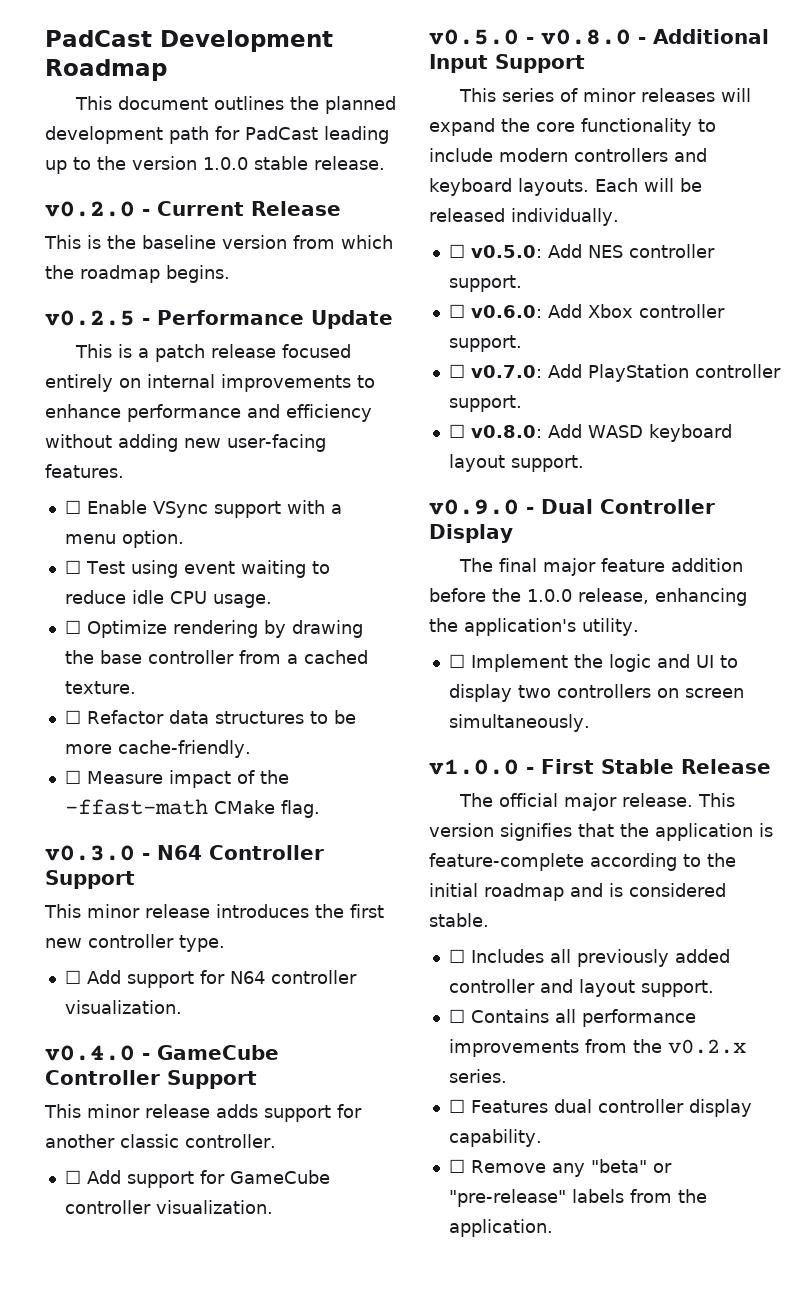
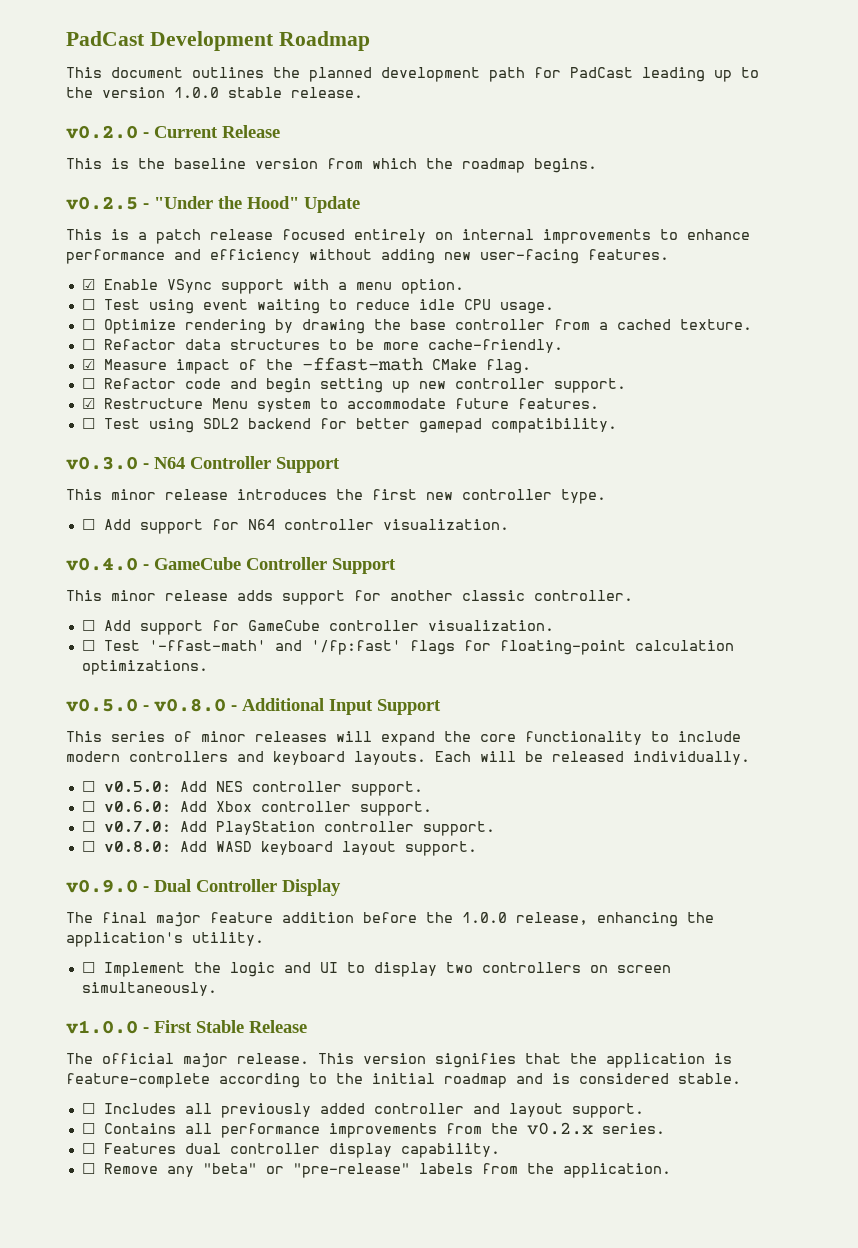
[157,310,304,325] Performance -> [154,196,299,209] "Under the Hood"
[64,500,81,514] ☐ -> [81,279,95,290] ☑
[64,770,81,784] ☐ -> [81,359,95,370] ☑
(320, 809) none -> [81,378,626,393] [81,398,599,412] [81,418,617,433] // ☐ Refactor code and begin setting up new controller support. // ☑ Restructure Menu system to accommodate future features. // ☐ Test using SDL2 backend for better gamepad compatibility.
(273, 1207) none -> [81,640,734,655] [81,660,208,675] // ☐ Test '-ffast-math' and '/fp:fast' flags for floating-point calculation optimizations.

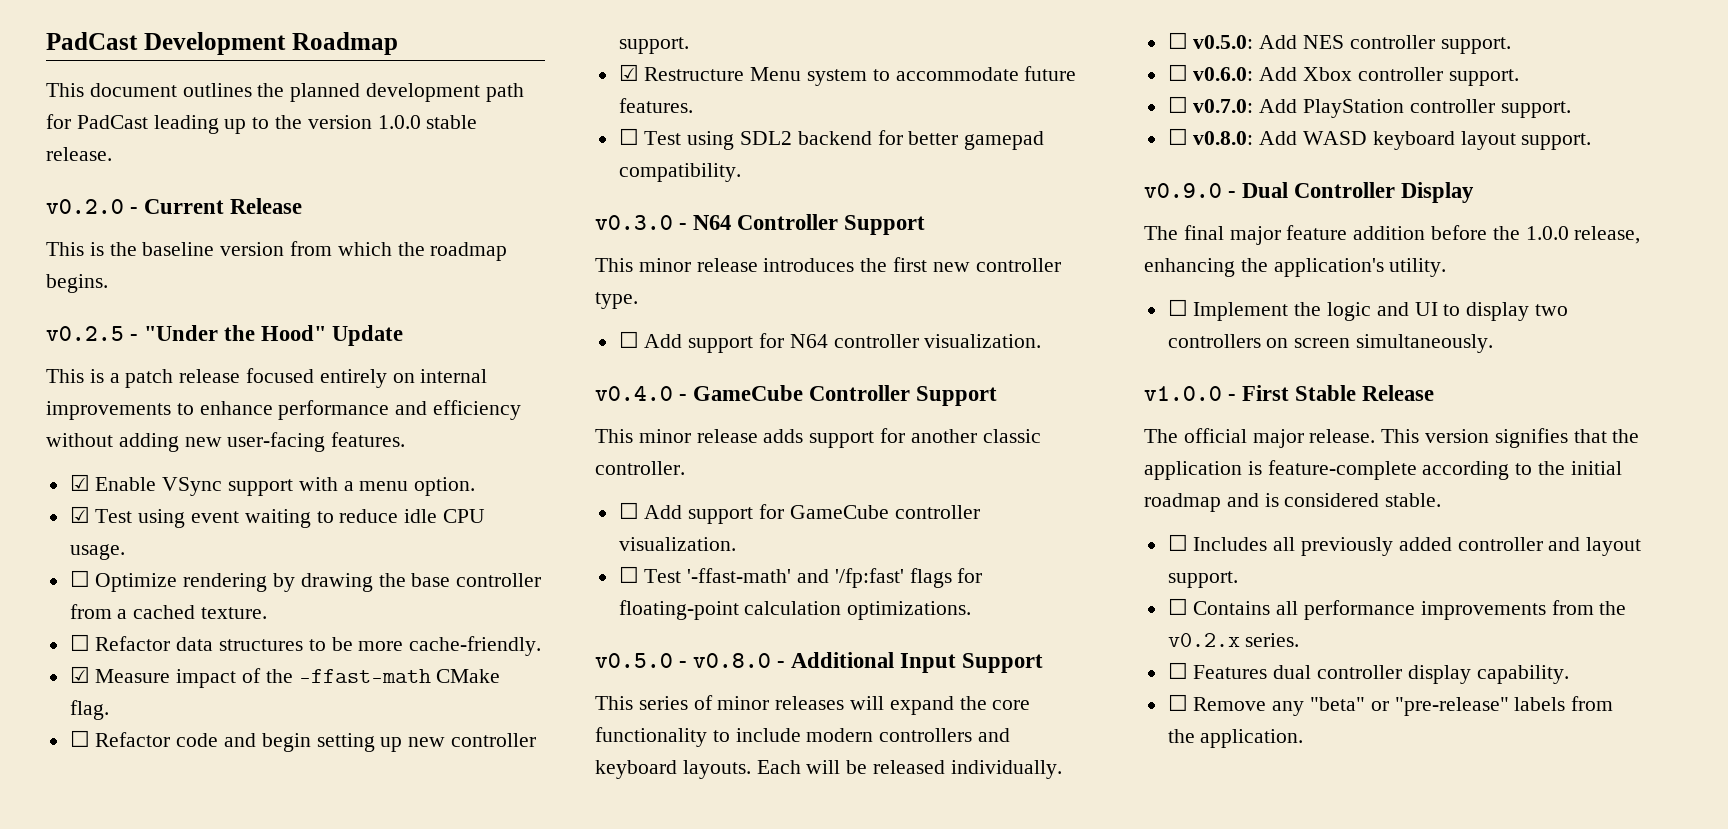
[81,299,95,310] ☐ -> [69,506,90,523] ☑

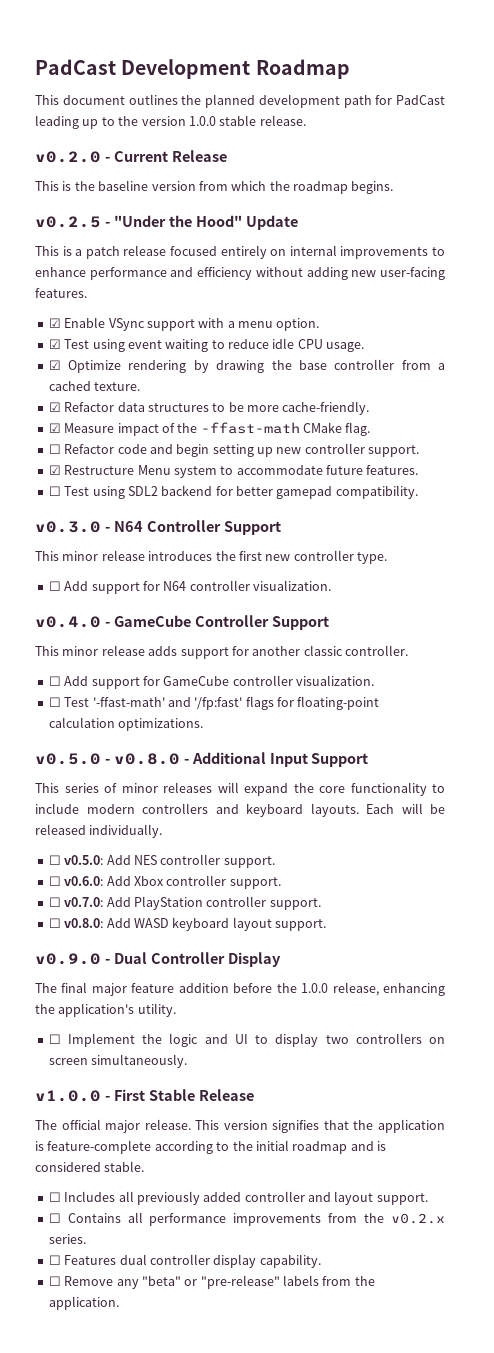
[69,570,90,587] ☐ -> [48,360,61,370] ☑
[69,634,90,651] ☐ -> [48,402,61,412] ☑

